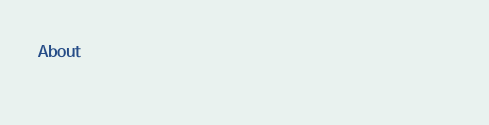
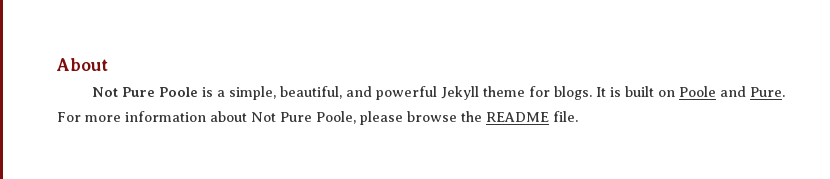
(81, 51) none -> [92,86,786,100] [57,111,578,125] // Not Pure Poole is a simple, beautiful, and powerful Jekyll theme for blogs. It is built on Poole and Pure. // For more information about Not Pure Poole, please browse the README file.

